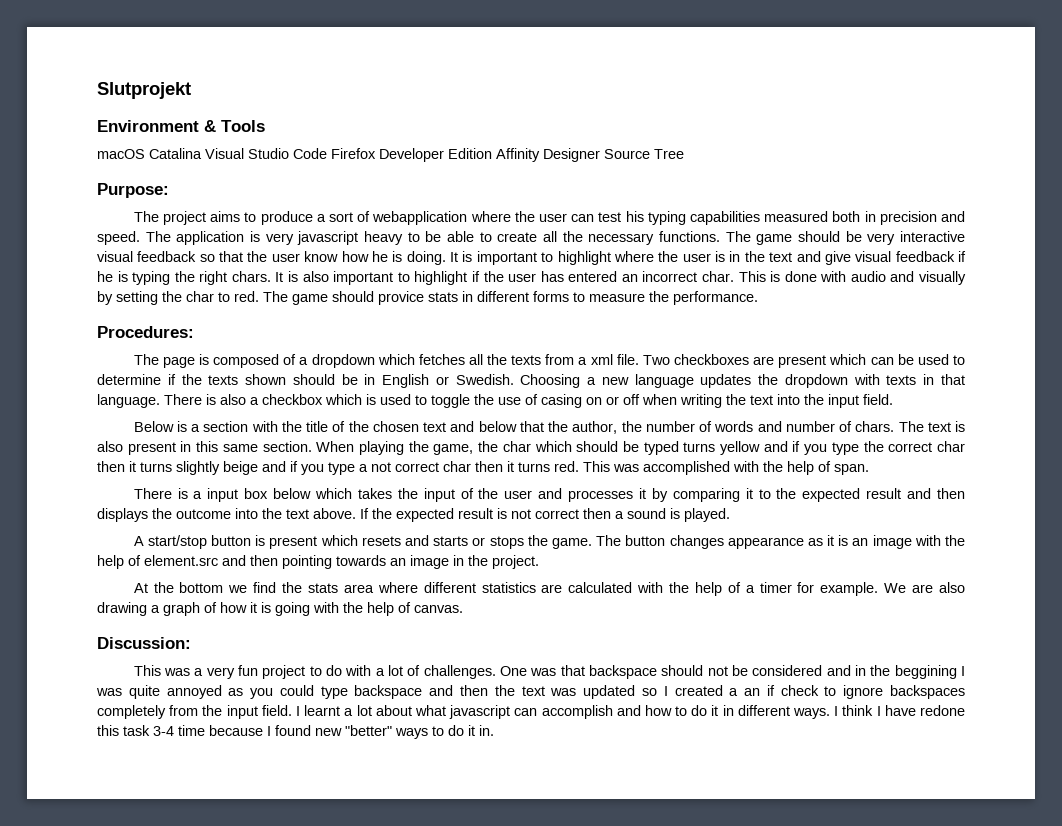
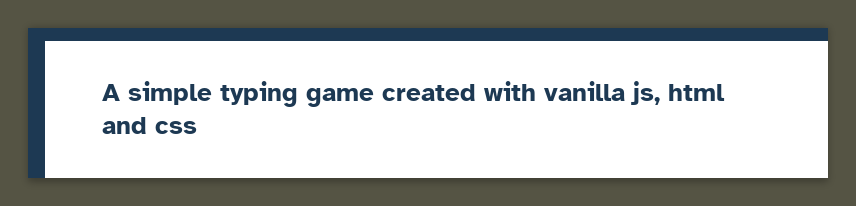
[97,82,191,99] [97,120,265,132] [97,148,684,162] [97,183,169,198] [133,211,966,225] [97,231,965,245] [97,251,966,265] [97,271,967,285] [97,291,758,305] [97,326,194,338] [133,354,965,368] [97,374,966,388] [97,394,893,408] [133,421,966,434] [97,441,966,455] [97,461,869,475] [133,488,965,502] [97,508,730,522] [133,535,965,549] [97,555,539,569] [133,582,966,596] [97,602,463,616] [97,637,191,649] [133,665,966,679] [96,685,965,699] [97,705,966,719] [97,725,494,739] Slutprojekt // Environment & Tools // macOS Catalina Visual Studio Code Firefox Developer Edition Affinity Designer Source Tree // Purpose: // The project aims to produce a sort of webapplication where the user can test his typing capabilities measured both in precision and speed. The application is very javascript heavy to be able to create all the necessary functions. The game should be very interactive visual feedback so that the user know how he is doing. It is important to highlight where the user is in the text and give visual feedback if he is typing the right chars. It is also important to highlight if the user has entered an incorrect char. This is done with audio and visually by setting the char to red. The game should provice stats in different forms to measure the performance. // Procedures: // The page is composed of a dropdown which fetches all the texts from a xml file. Two checkboxes are present which can be used to determine if the texts shown should be in English or Swedish. Choosing a new language updates the dropdown with texts in that language. There is also a checkbox which is used to toggle the use of casing on or off when writing the text into the input field. // Below is a section with the title of the chosen text and below that the author, the number of words and number of chars. The text is also present in this same section. When playing the game, the char which should be typed turns yellow and if you type the correct char then it turns slightly beige and if you type a not correct char then it turns red. This was accomplished with the help of span. // There is a input box below which takes the input of the user and processes it by comparing it to the expected result and then displays the outcome into the text above. If the expected result is not correct then a sound is played. // A start/stop button is present which resets and starts or stops the game. The button changes appearance as it is an image with the help of element.src and then pointing towards an image in the project. // At the bottom we find the stats area where different statistics are calculated with the help of a timer for example. We are also drawing a graph of how it is going with the help of canvas. // Discussion: // This was a very fun project to do with a lot of challenges. One was that backspace should not be considered and in the beggining I was quite annoyed as you could type backspace and then the text was updated so I created a an if check to ignore backspaces completely from the input field. I learnt a lot about what javascript can accomplish and how to do it in different ways. I think I have redone this task 3-4 time because I found new "better" ways to do it in. -> [102,81,725,107] [102,117,197,134] A simple typing game created with vanilla js, html and css

